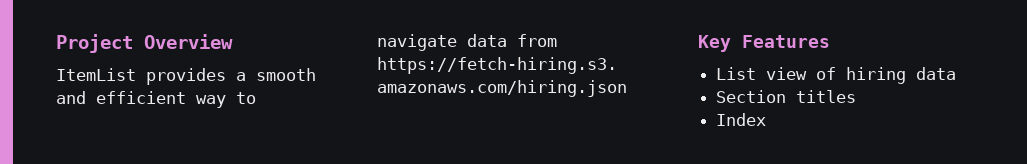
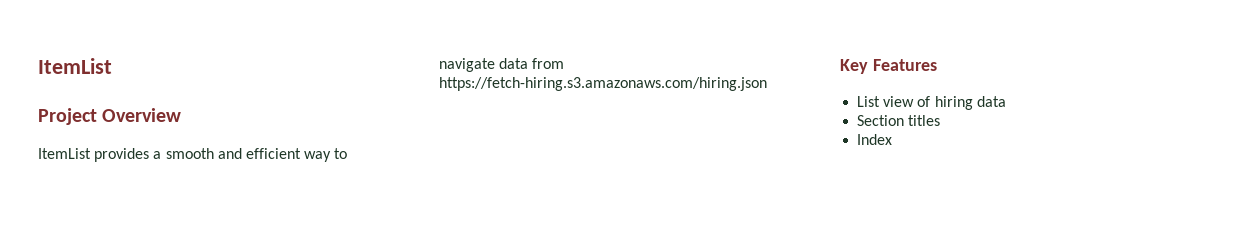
(56, 43) none -> [38,58,112,74] ItemList //

